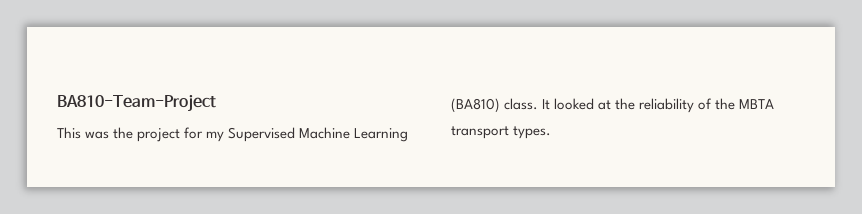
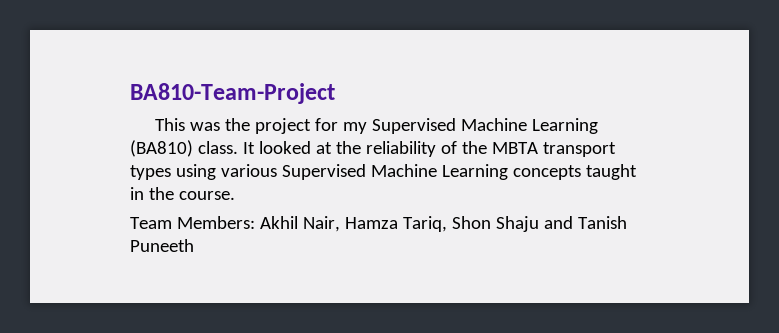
[513,126,552,139] types. -> [130,164,637,180] [130,187,235,200] [130,216,627,232] [130,239,194,252] types using various Supervised Machine Learning concepts taught in the course. // Team Members: Akhil Nair, Hamza Tariq, Shon Shaju and Tanish Puneeth

